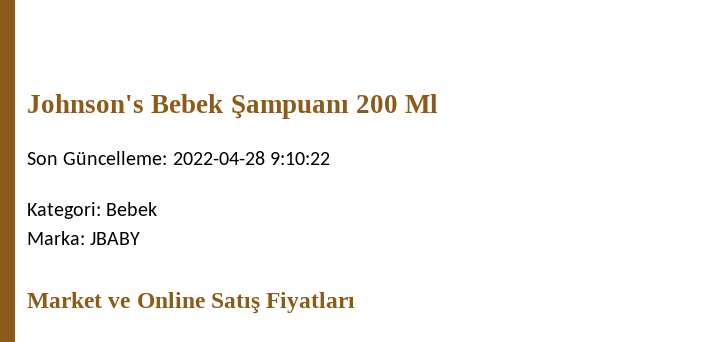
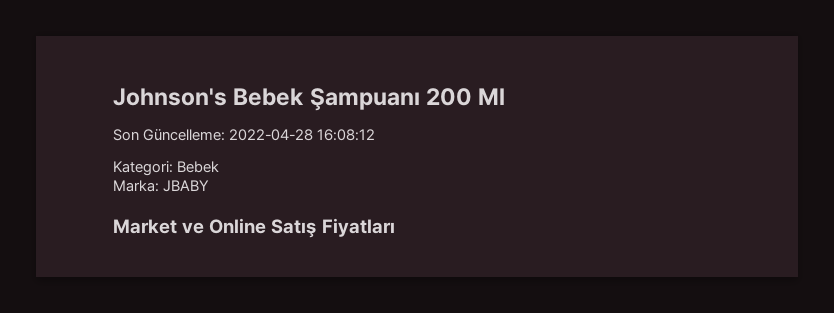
[270,152,331,165] 9:10:22 -> [317,129,376,141] 16:08:12

